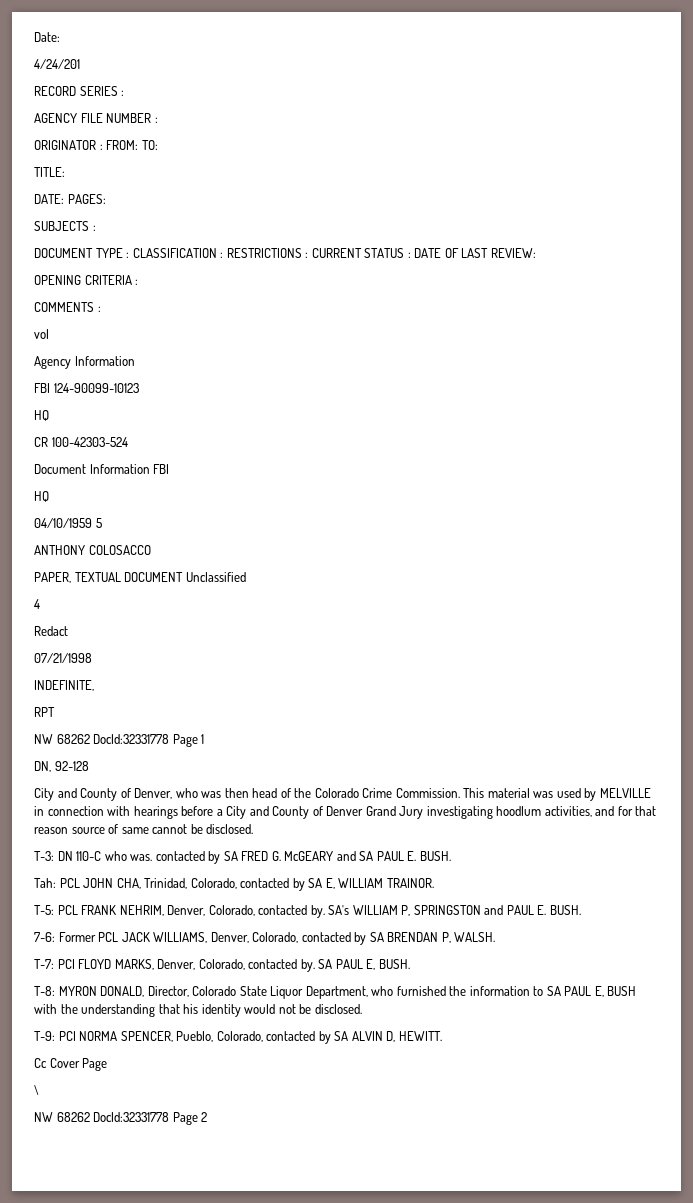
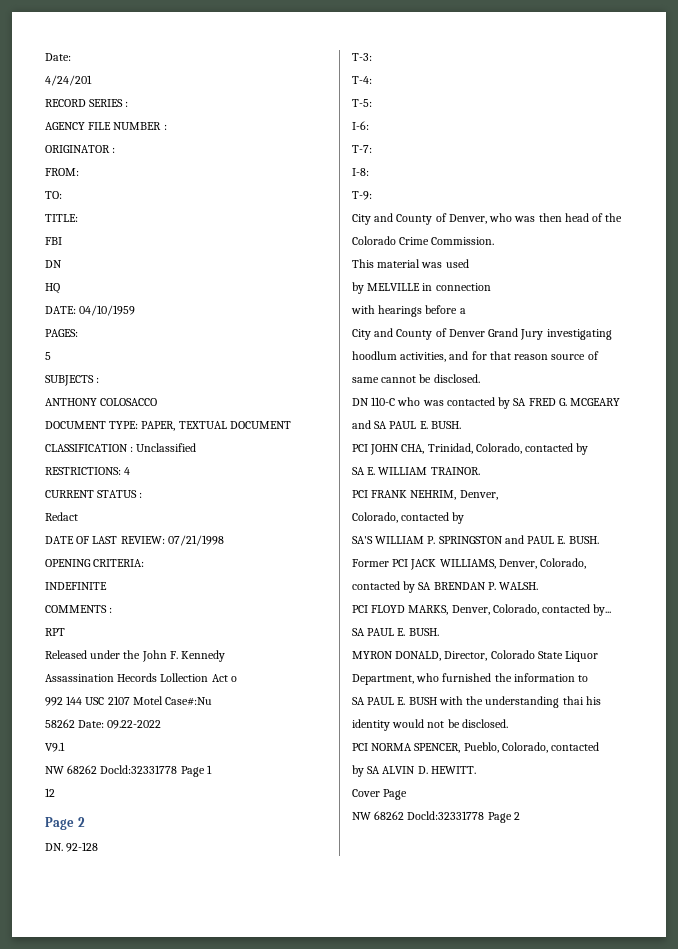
(103, 147) none -> (116, 150) //
(139, 145) none -> (79, 172) //
(65, 172) none -> [45,237,62,245] [45,260,62,268] [45,283,60,294] // FBI // DN // HQ
(64, 199) none -> [79,305,136,316] 04/10/1959 //
(106, 199) none -> [45,352,51,360] // 5
[34,248,309,258] // DOCUMENT TYPE : CLASSIFICATION : RESTRICTIONS : -> [45,398,158,406] [45,421,291,431] [45,443,197,452] [45,467,131,475] // ANTHONY COLOSACCO // DOCUMENT TYPE: PAPER, TEXTUAL DOCUMENT // CLASSIFICATION : Unclassified // RESTRICTIONS: 4 //
(411, 255) none -> [45,512,78,521] // Redact //
(536, 253) none -> [167,535,224,546] 07/21/1998
[84,275,139,285] CRITERIA : -> [93,559,145,567] [45,582,107,590] CRITERIA: // INDEFINITE
[34,329,49,339] [34,356,135,369] [34,383,139,393] [34,410,49,421] [34,437,128,447] [34,464,170,474] [34,491,49,502] [34,518,102,528] [34,545,151,555] [34,572,246,583] [34,599,40,609] [34,626,68,636] [34,653,92,663] [34,680,94,691] [34,707,55,717] vol // Agency Information // FBI 124-90099-10123 // HQ // CR 100-42303-524 // Document Information FBI // HQ // 04/10/1959 5 // ANTHONY COLOSACCO // PAPER, TEXTUAL DOCUMENT Unclassified // 4 // Redact // 07/21/1998 // INDEFINITE, // RPT -> [45,628,65,636] [45,650,226,662] [45,673,237,682] [45,696,213,706] [45,719,162,729] [45,742,65,752] RPT // Released under the John F. Kennedy // Assassination Hecords Lollection Act o // 992 144 USC 2107 Motel Case#:Nu // 58262 Date: 09.22-2022 // V9.1
[34,761,89,772] DN, 92-128 -> [45,788,55,797] [45,817,85,830] [45,842,99,852] [352,53,372,61] [352,76,372,84] [352,99,372,107] [352,121,369,130] [352,145,372,153] [352,168,369,176] [352,191,372,200] 12 // Page 2 // DN. 92-128 // T-3: // T-4: // T-5: // I-6: // T-7: // I-8: // T-9:
(312, 793) none -> (623, 217) //
(460, 793) none -> (495, 241) //
(581, 793) none -> (469, 263) //
(104, 811) none -> (491, 287) //
(223, 812) none -> (466, 311) //
(493, 812) none -> (612, 334) //
(119, 829) none -> (599, 355) //
[34,851,54,861] T-3: -> (480, 378) none
[130,854,153,861] was. -> [422,400,444,406] was
[284,851,334,861] McGEARY -> [570,398,621,406] MCGEARY //
[34,878,80,888] Tah: PCL -> [352,444,368,452] PCI
[308,878,335,889] SA E, -> [352,467,376,475] // SA E.
[34,905,78,915] T-5: PCL -> [352,490,368,498] PCI
[208,905,411,918] Colorado, contacted by. SA's WILLIAM P, -> [352,512,465,524] [352,536,436,544] // Colorado, contacted by // SA'S WILLIAM P.
[34,932,119,942] 7-6: Former PCL -> [352,559,409,567] Former PCI
(299, 937) none -> (587, 563) //
[441,932,451,943] P, -> [487,582,496,590] P.
[34,959,54,969] T-7: -> (539, 586) none
[300,959,410,972] [34,986,55,996] by. SA PAUL E, BUSH. // T-8: -> [593,604,612,616] [352,628,439,636] by... // SA PAUL E. BUSH. //
(304, 992) none -> (599, 656) //
[546,986,604,997] SA PAUL E, -> [352,697,406,705] // SA PAUL E.
[158,1004,180,1014] that -> [562,696,584,705] thai
(199, 1009) none -> (601, 700) //
[34,1031,55,1041] T-9: -> (508, 723) none
(316, 1036) none -> (600, 746) //
[386,1031,396,1042] D, -> [417,766,428,774] D.
[34,1058,47,1068] Cc -> (476, 770) none
[34,1085,39,1095] // \ -> (408, 794) none

